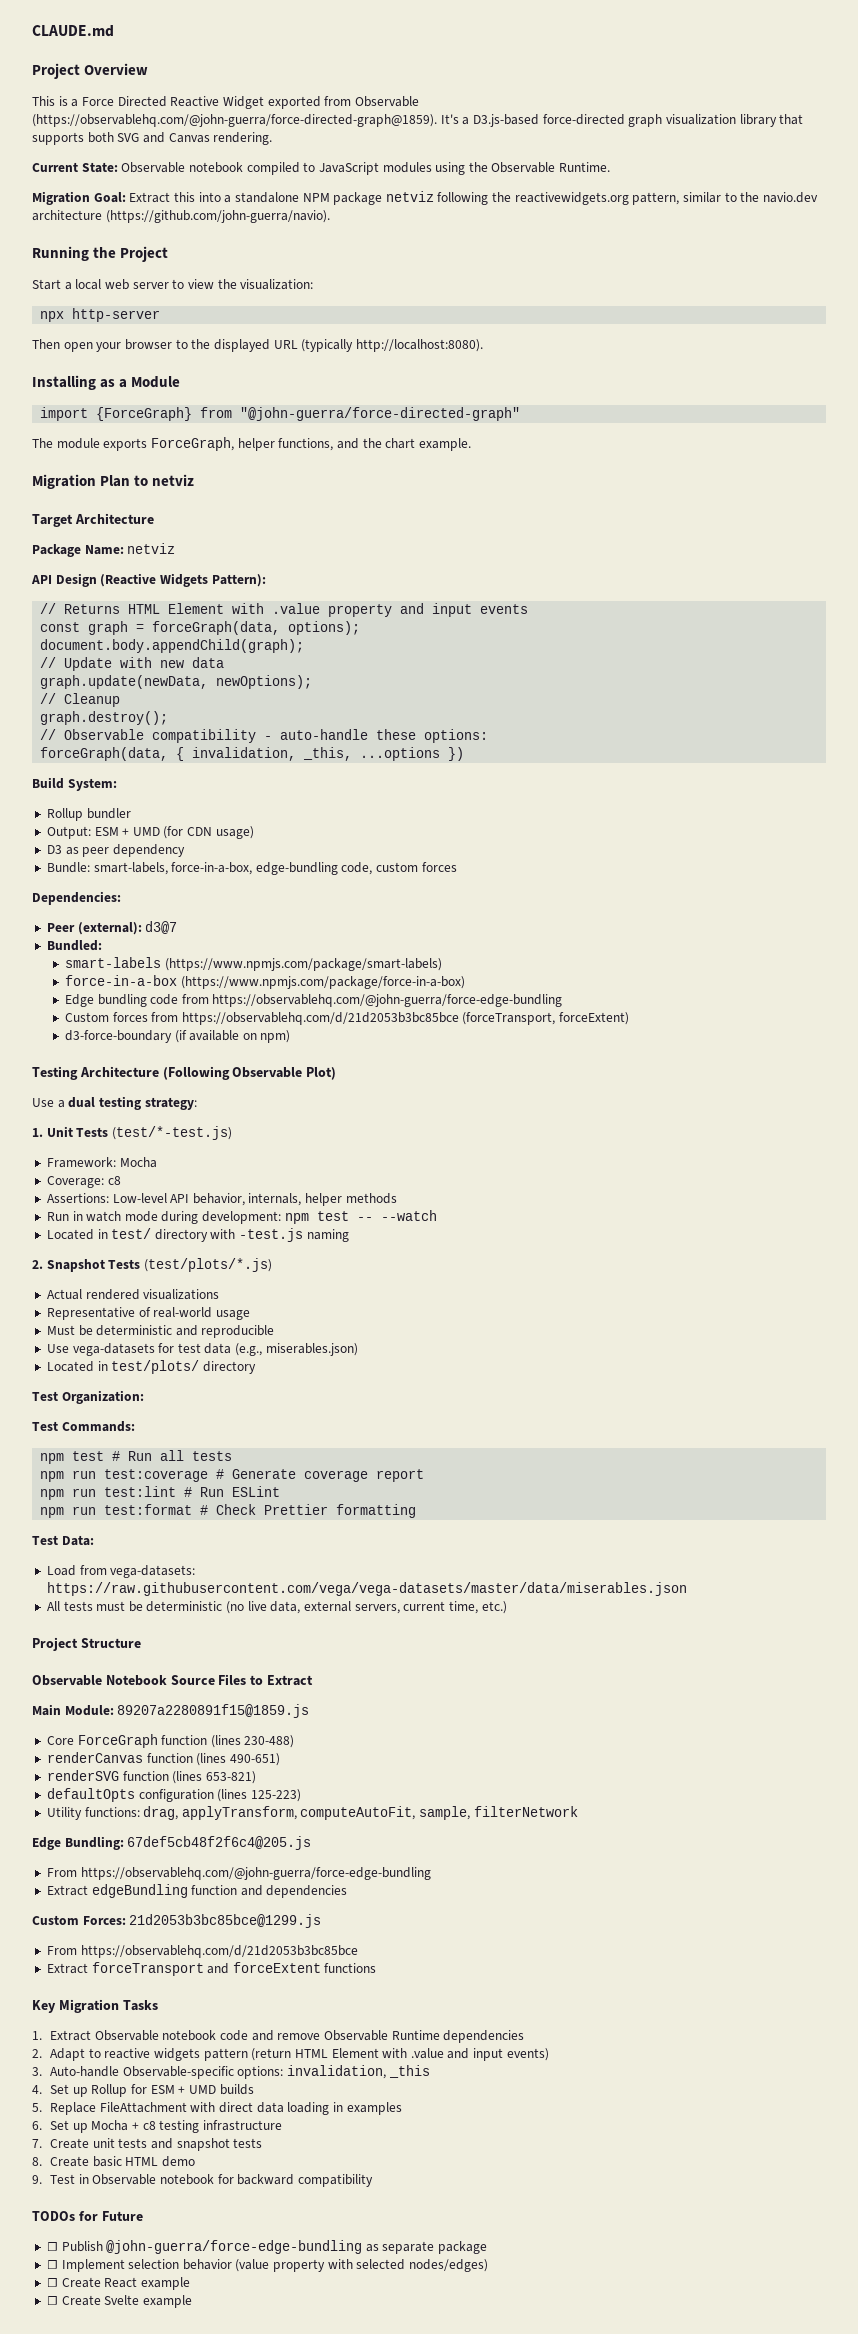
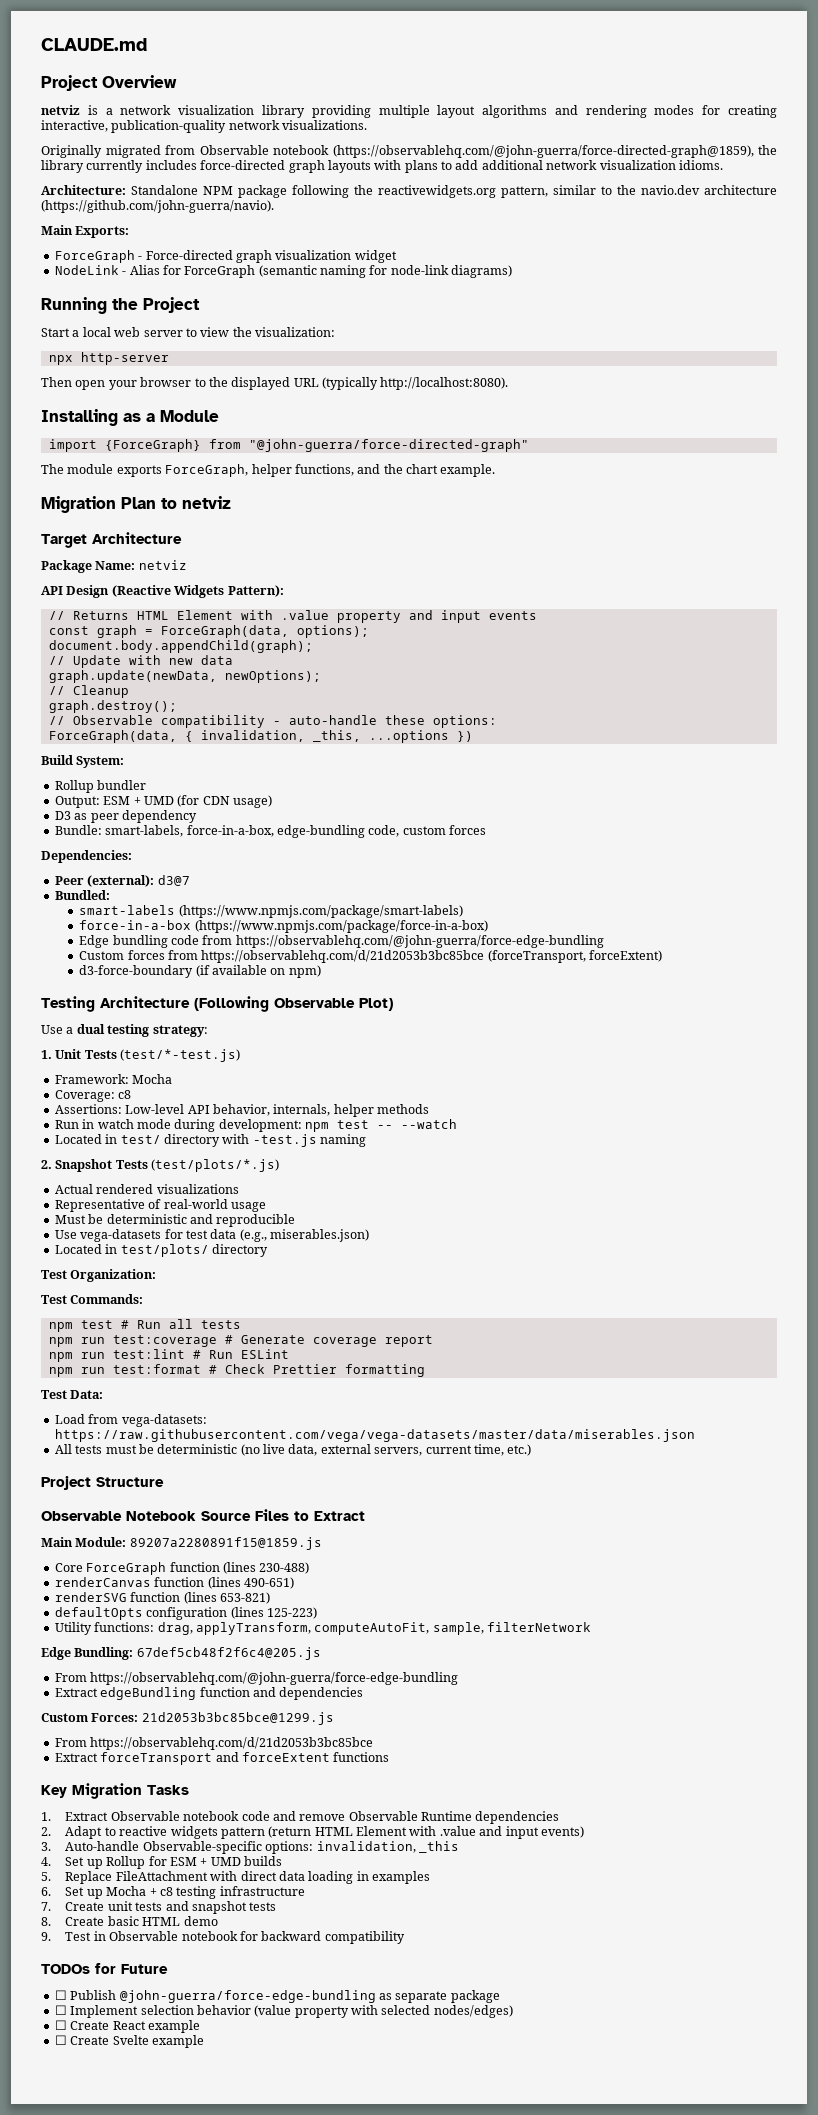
[32,96,55,106] This -> [41,105,80,115] netviz
[81,96,419,109] [32,114,804,127] [32,132,273,145] [32,162,611,175] [32,191,299,205] Force Directed Reactive Widget exported from Observable (https://observablehq.com/@john-guerra/force-directed-graph@1859). It's a D3.js-based force-directed graph visualization library that supports both SVG and Canvas rendering. // Current State: Observable notebook compiled to JavaScript modules using the Observable Runtime. // Migration Goal: Extract this into a standalone -> [120,105,778,118] [41,120,368,133] [41,145,777,158] [41,160,723,173] [41,185,198,195] network visualization library providing multiple layout algorithms and rendering modes for creating interactive, publication-quality network visualizations. // Originally migrated from Observable notebook (https://observablehq.com/@john-guerra/force-directed-graph@1859), the library currently includes force-directed graph layouts with plans to add additional network visualization idioms. // Architecture: Standalone
[385,191,434,202] netviz -> (287, 191) none
(330, 216) none -> [41,225,130,238] [54,250,397,263] [54,265,513,278] // Main Exports: // ForceGraph - Force-directed graph visualization widget // NodeLink - Alias for ForceGraph (semantic naming for node-link diagrams)
[152,621,281,635] forceGraph(data, -> [160,625,289,638] ForceGraph(data,
[40,747,169,761] forceGraph(data, -> [48,730,177,743] ForceGraph(data,

